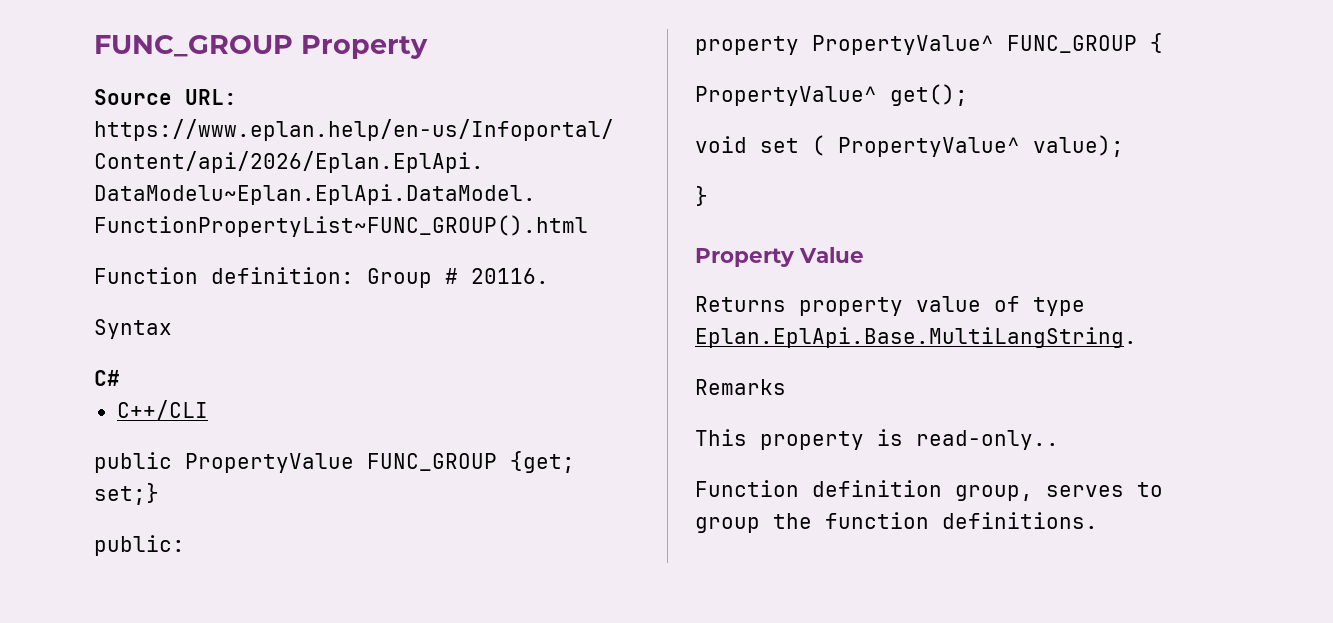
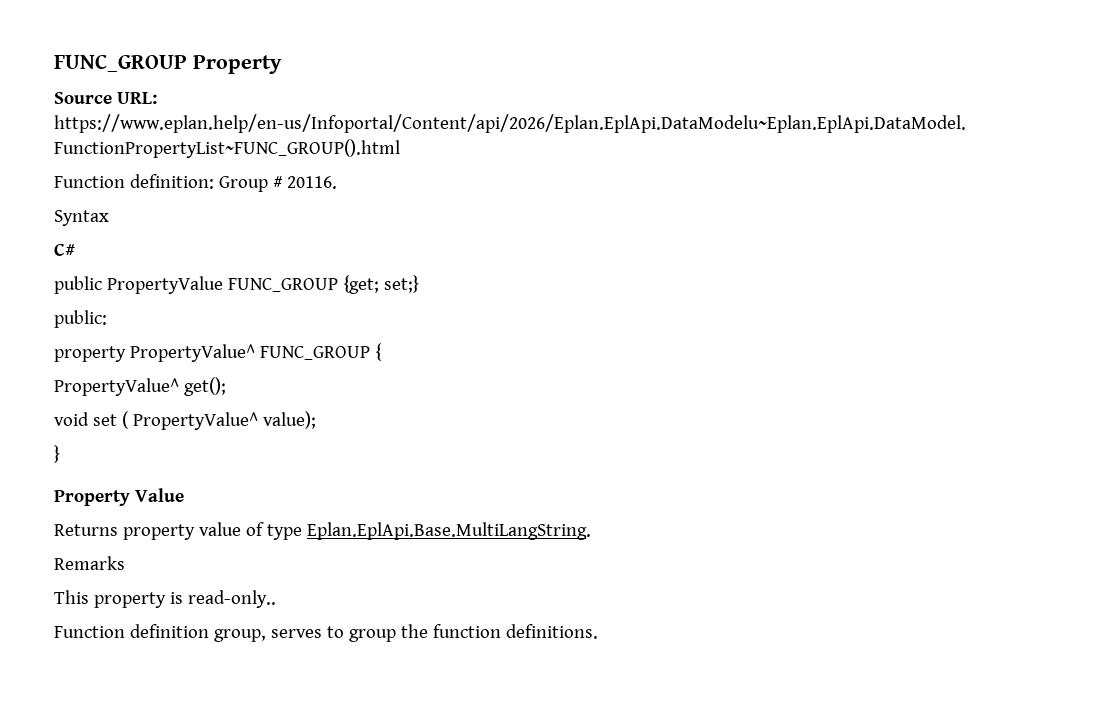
[116,400,208,420] // C++/CLI -> (75, 249) none

